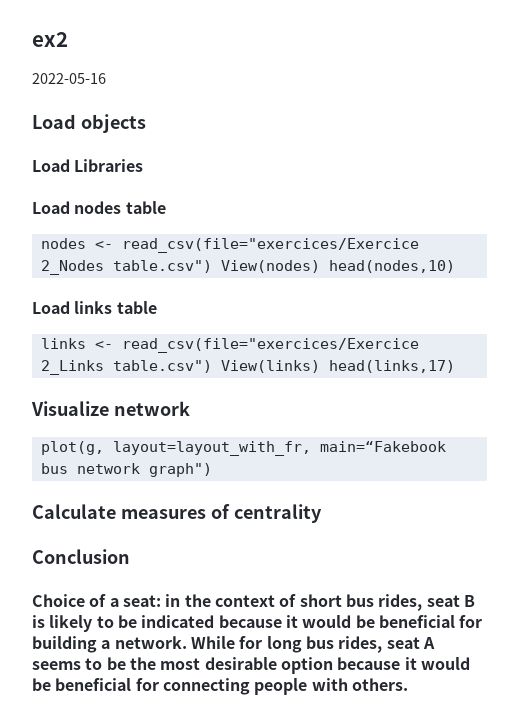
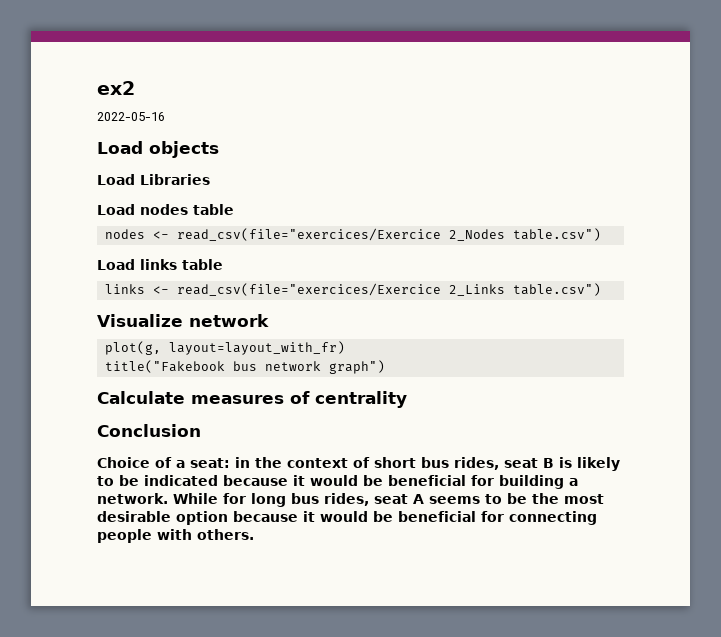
[220,260,455,273] View(nodes) head(nodes,10) -> (601, 234) none
[220,360,455,373] View(links) head(links,17) -> (601, 289) none
[112,441,446,456] layout=layout_with_fr, main=“Fakebook -> [168,341,345,355] [104,360,225,373] layout=layout_with_fr) // title("Fakebook

